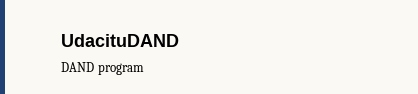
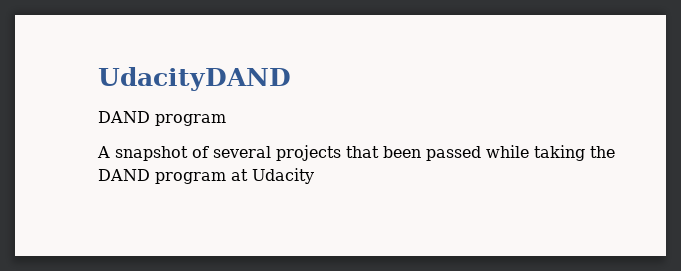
[61,34,179,47] [61,62,144,75] UdacituDAND // DAND program -> [98,67,291,91] [98,111,226,126] [97,145,615,161] [98,168,314,184] UdacityDAND // DAND program // A snapshot of several projects that been passed while taking the DAND program at Udacity

